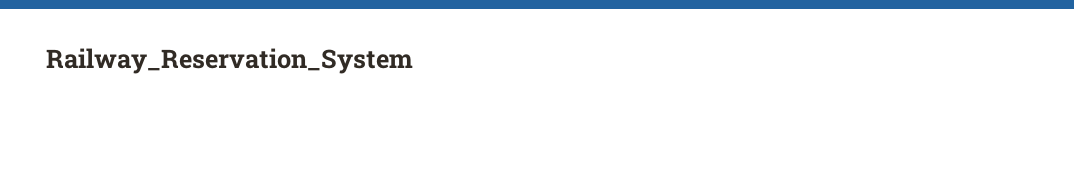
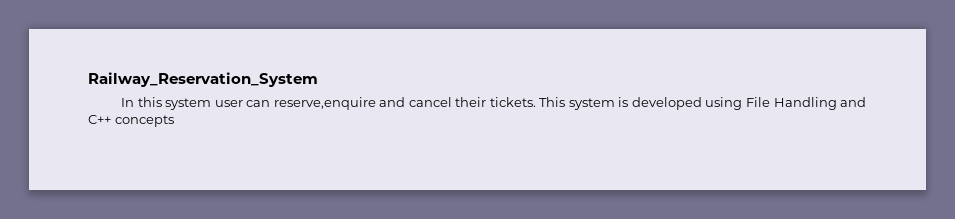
(413, 61) none -> [121,97,867,110] [88,115,174,127] // In this system user can reserve,enquire and cancel their tickets. This system is developed using File Handling and C++ concepts

